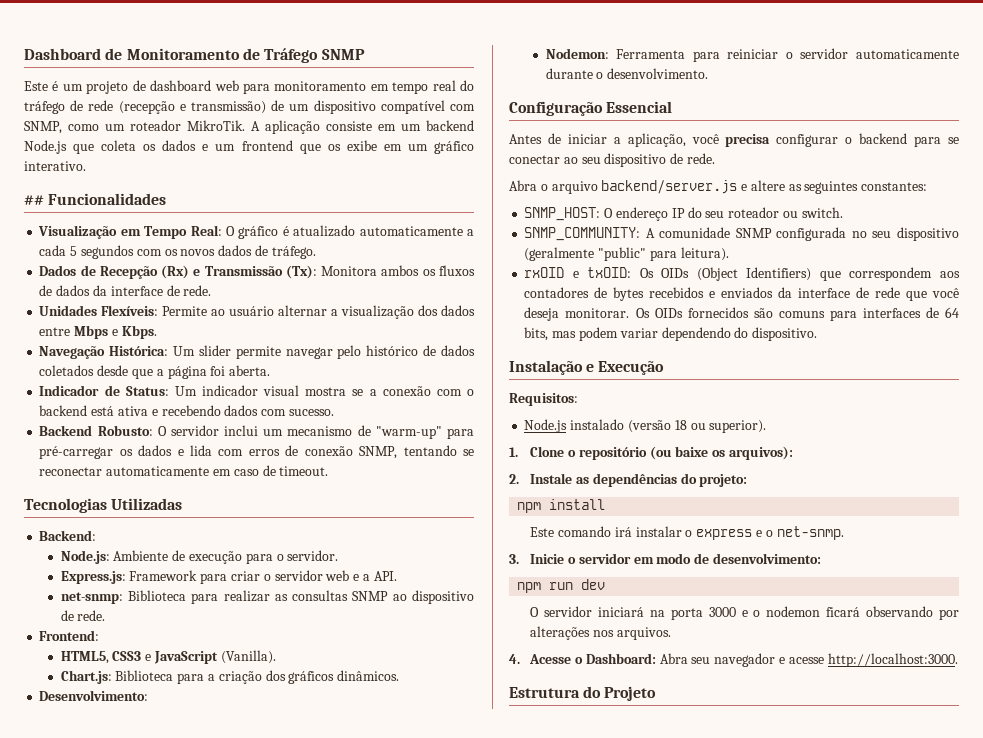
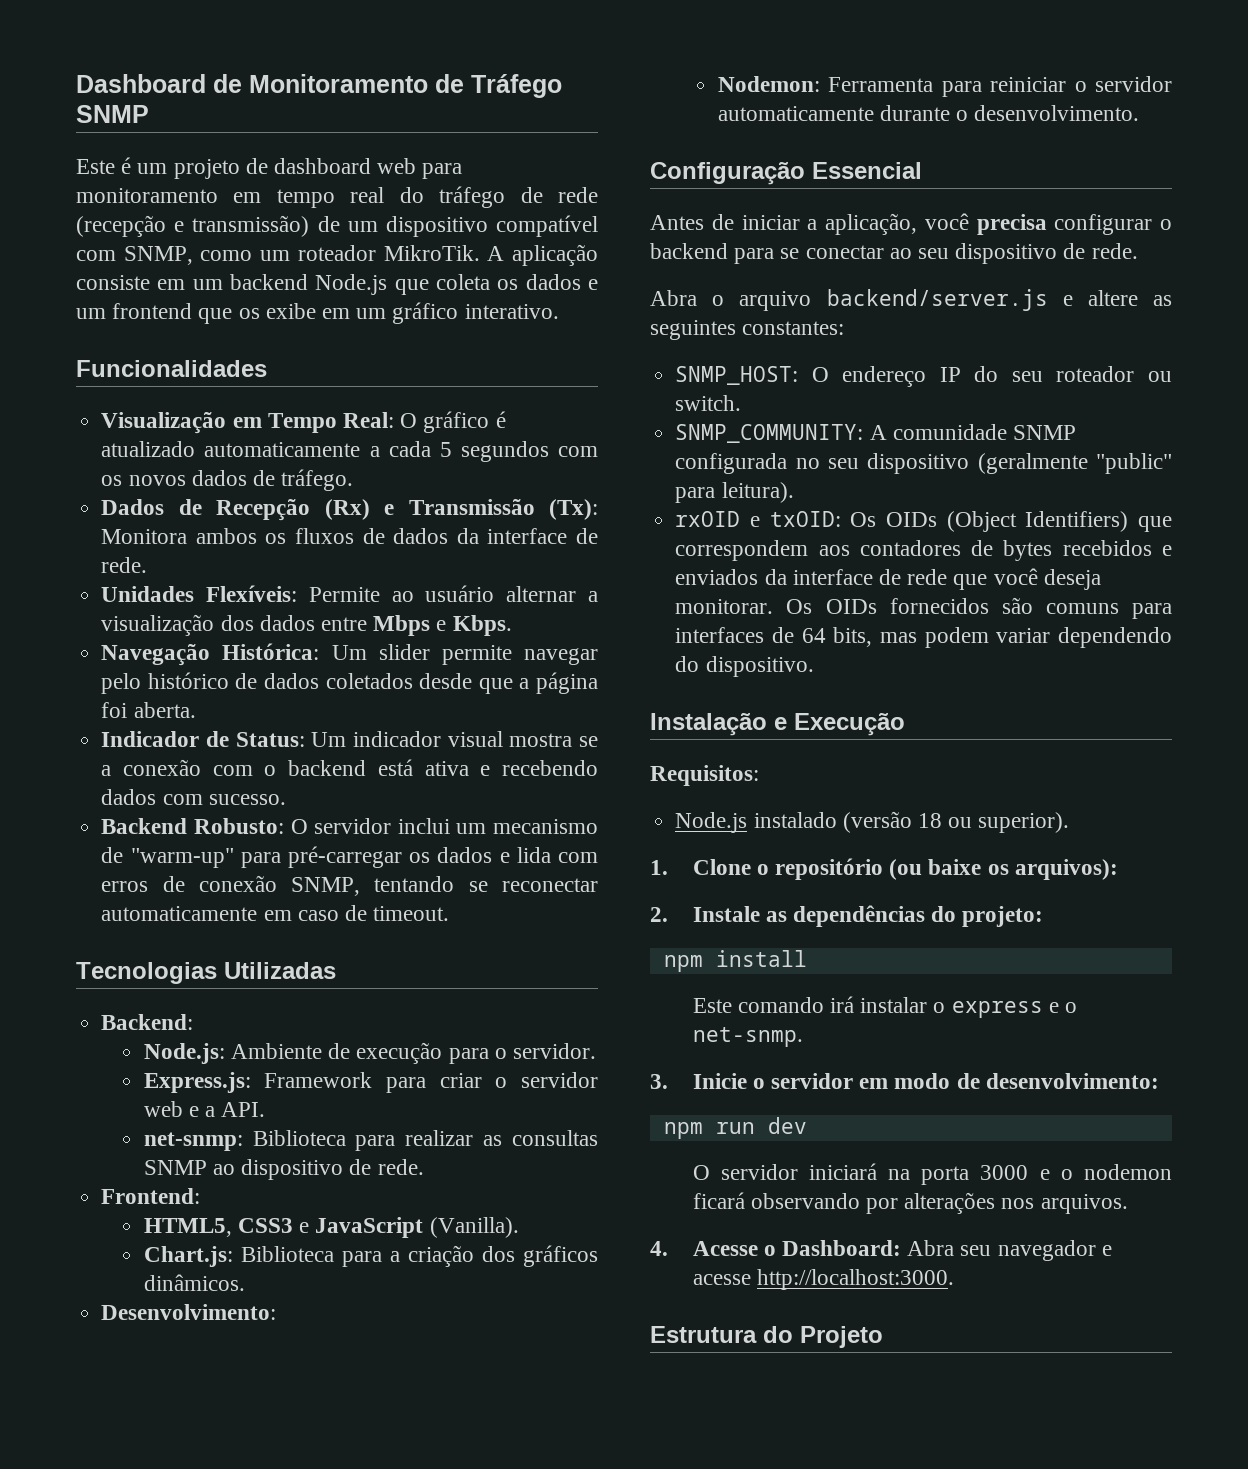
[24,195,44,205] ## -> (559, 311) none

